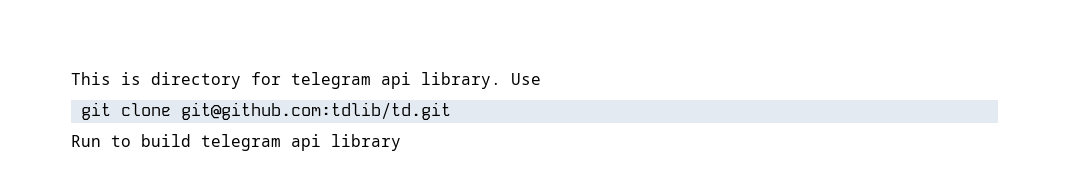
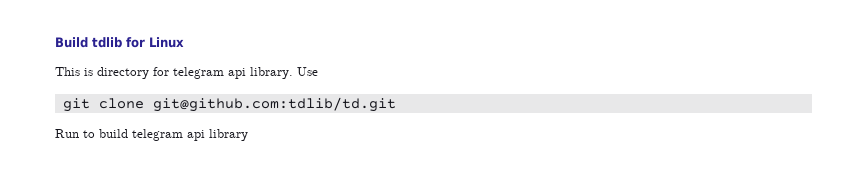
(71, 78) none -> [55,37,184,48] Build tdlib for Linux //

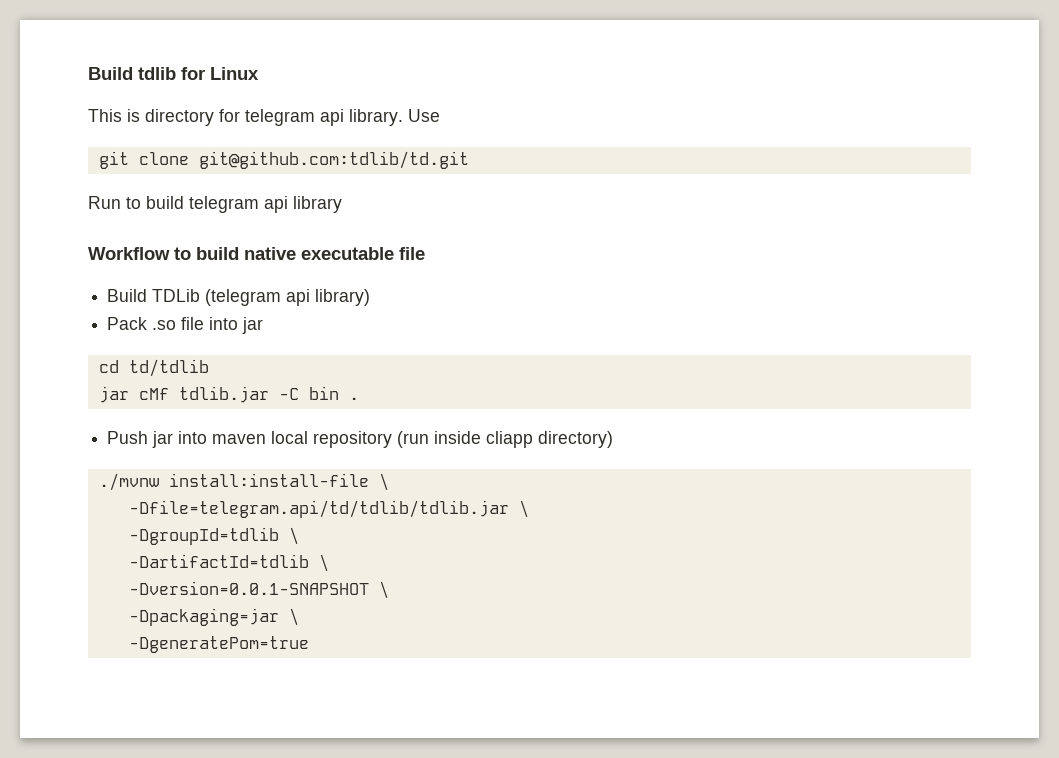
(248, 135) none -> [88,247,425,260] [107,289,371,306] [107,317,264,334] [98,359,209,377] [98,386,359,403] [107,431,614,448] [98,473,389,491] [128,500,529,518] [128,527,299,545] [128,554,329,572] [128,581,389,599] [128,608,299,626] [128,636,309,653] // Workflow to build native executable file // Build TDLib (telegram api library) // Pack .so file into jar // cd td/tdlib // jar cMf tdlib.jar -C bin . // Push jar into maven local repository (run inside cliapp directory) // ./mvnw install:install-file \ // -Dfile=telegram.api/td/tdlib/tdlib.jar \ // -DgroupId=tdlib \ // -DartifactId=tdlib \ // -Dversion=0.0.1-SNAPSHOT \ // -Dpackaging=jar \ // -DgeneratePom=true

